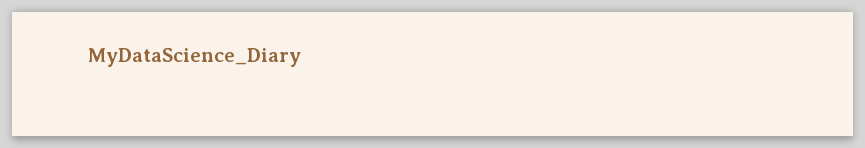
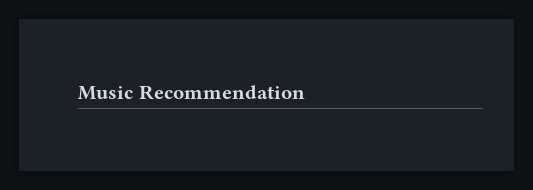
[88,48,301,67] MyDataScience_Diary -> [78,85,305,100] Music Recommendation

